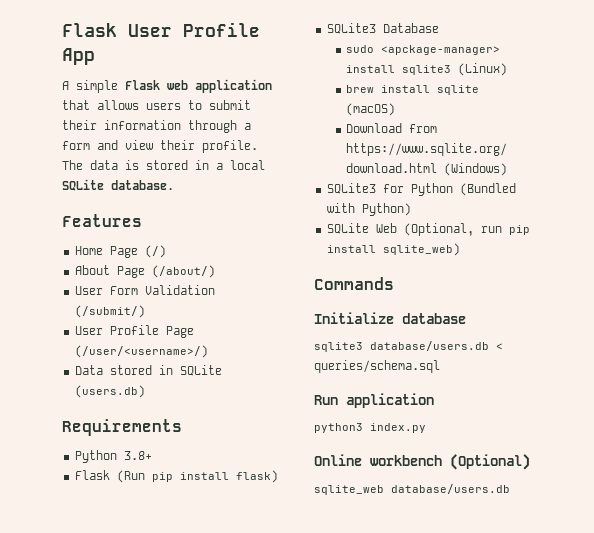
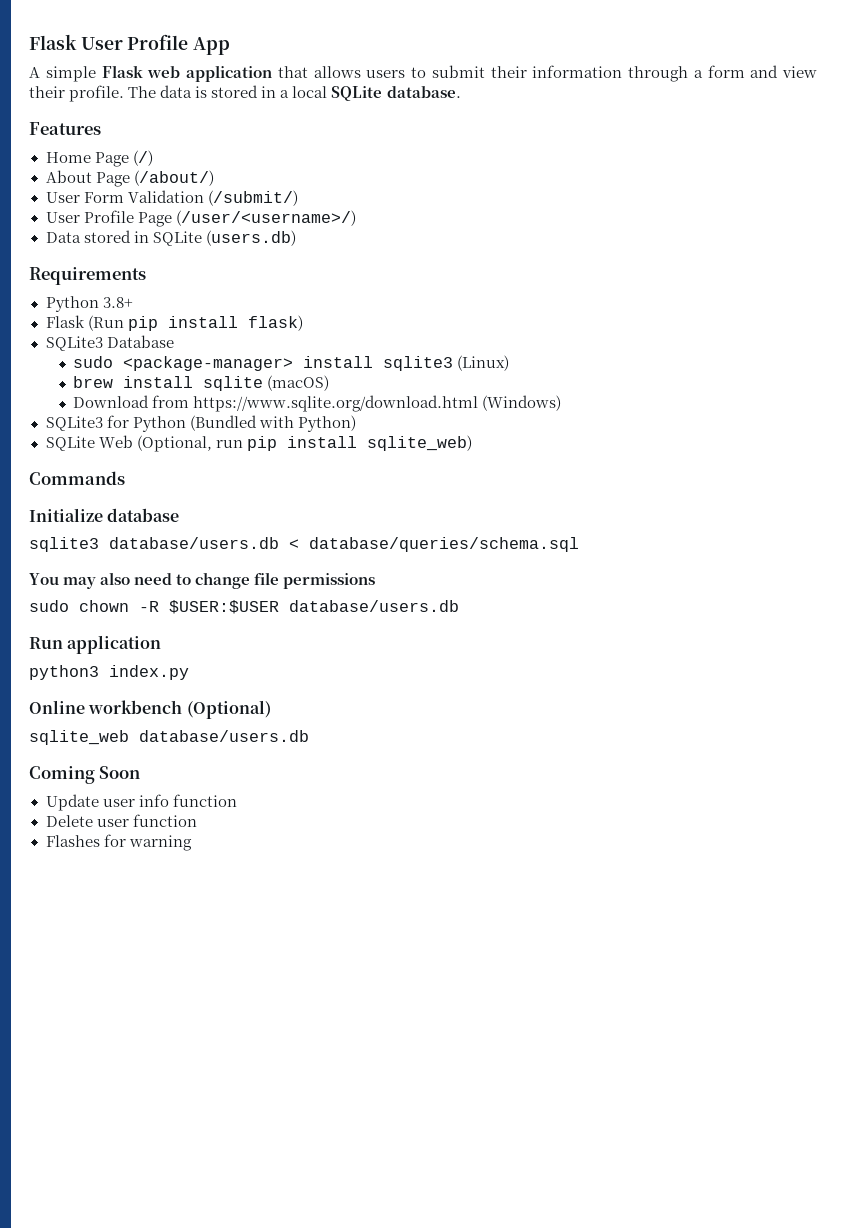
[381,45,501,55] <apckage-manager> -> [123,356,294,371] <package-manager>
[314,360,440,373] queries/schema.sql -> [309,537,579,552] [29,572,376,589] [29,600,459,614] database/queries/schema.sql // You may also need to change file permissions // sudo chown -R $USER:$USER database/users.db
(510, 489) none -> [29,766,141,784] [45,794,237,811] [45,814,197,827] [45,834,192,851] // Coming Soon // Update user info function // Delete user function // Flashes for warning

